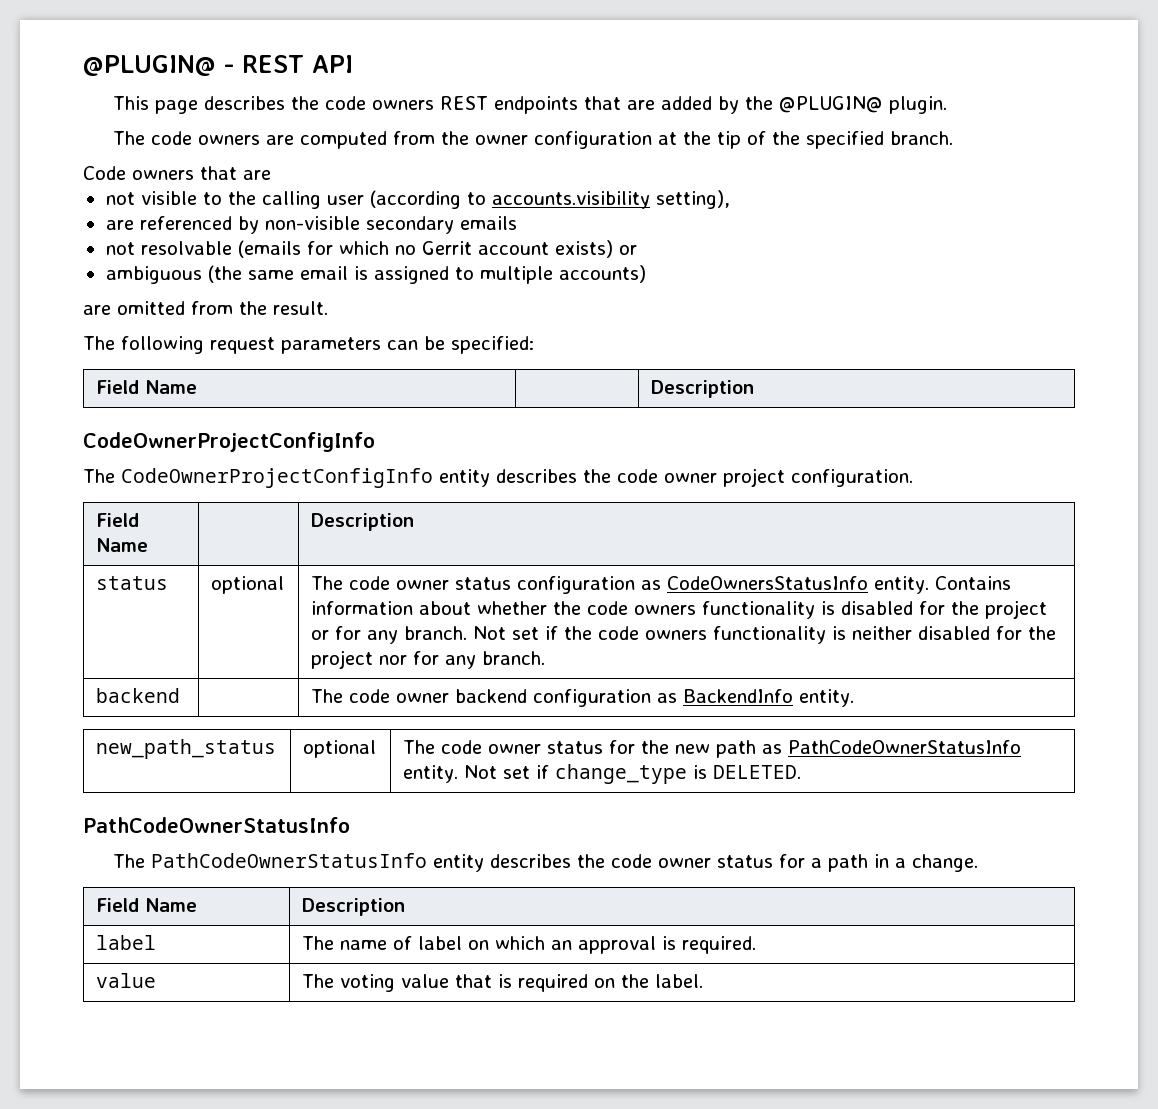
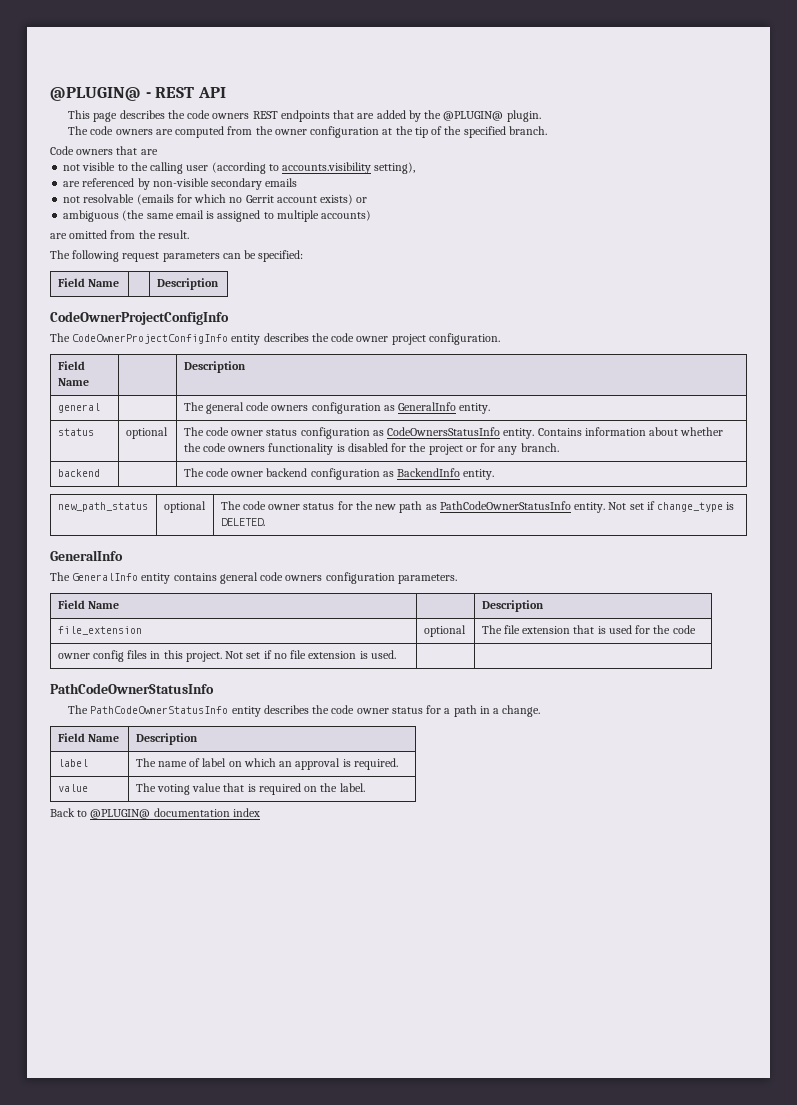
(415, 522) none -> [57,403,100,413] [183,402,491,414] // general | | The general code owners configuration as GeneralInfo entity.
[473,626,1057,644] [311,650,546,669] Not set if the code owners functionality is neither disabled for the project nor for any branch. -> (559, 447) none
(802, 772) none -> [50,550,123,561] [50,572,457,584] [57,600,119,609] [481,600,544,612] [57,626,142,635] [423,625,466,637] [481,625,696,634] [57,650,396,662] // GeneralInfo // The GeneralInfo entity contains general code owners configuration parameters. // Field Name | | Description // file_extension | optional | The file extension that is used for the code // owner config files in this project. Not set if no file extension is used. | |
(704, 981) none -> [50,808,260,819] // Back to @PLUGIN@ documentation index

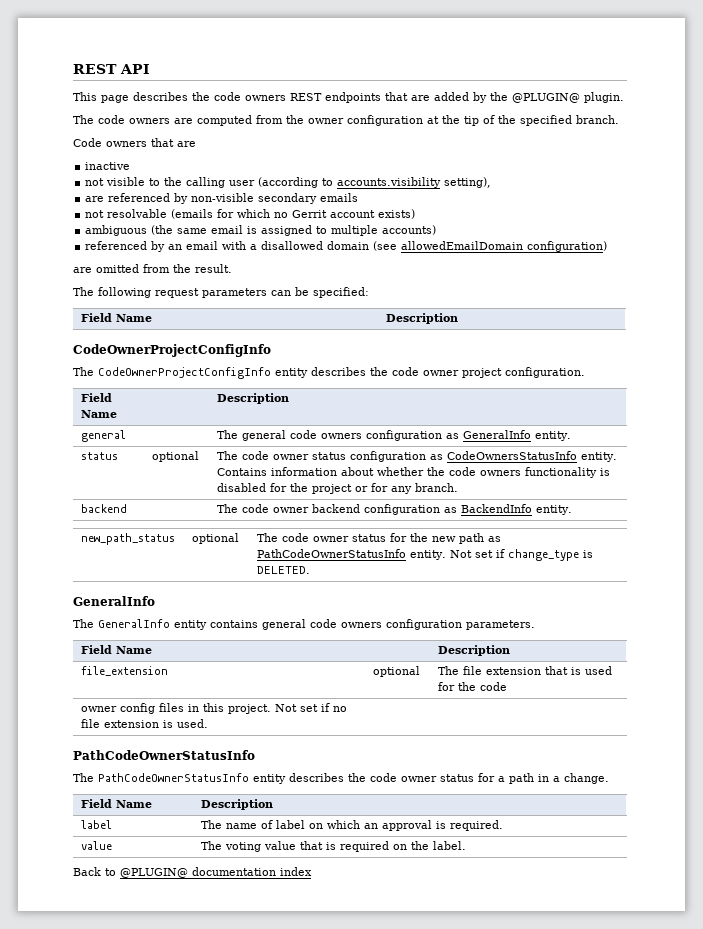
[50,87,151,101] @PLUGIN@ - -> (73, 69) none
(158, 152) none -> [85,162,131,170] // inactive
[356,197,368,203] or -> (416, 214) none
(372, 215) none -> [85,241,608,252] // referenced by an email with a disallowed domain (see allowedEmailDomain configuration)

